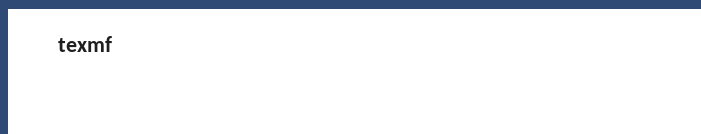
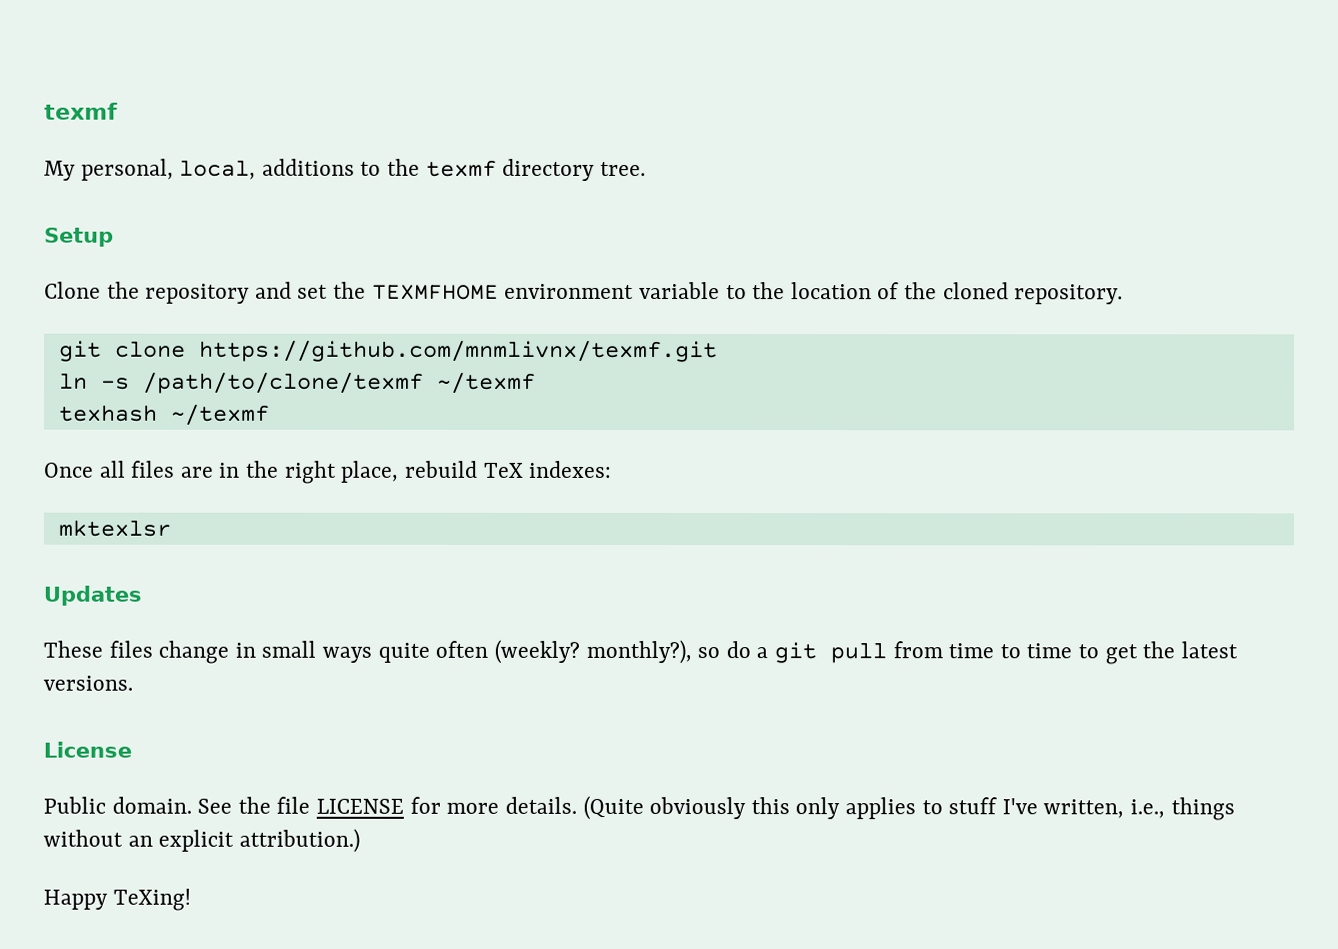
[58,36,112,52] texmf -> [44,102,118,120] [44,158,646,181] [44,227,114,247] [44,281,1124,305] [58,340,718,363] [58,372,536,394] [58,404,270,426] [43,460,613,484] [57,519,171,537] [43,585,142,606] [43,639,1238,665] [43,675,133,691] [43,741,132,758] [43,795,1235,821] [43,828,360,853] [43,888,191,911] texmf // My personal, local, additions to the texmf directory tree. // Setup // Clone the repository and set the TEXMFHOME environment variable to the location of the cloned repository. // git clone https://github.com/mnmlivnx/texmf.git // ln -s /path/to/clone/texmf ~/texmf // texhash ~/texmf // Once all files are in the right place, rebuild TeX indexes: // mktexlsr // Updates // These files change in small ways quite often (weekly? monthly?), so do a git pull from time to time to get the latest versions. // License // Public domain. See the file LICENSE for more details. (Quite obviously this only applies to stuff I've written, i.e., things without an explicit attribution.) // Happy TeXing!

